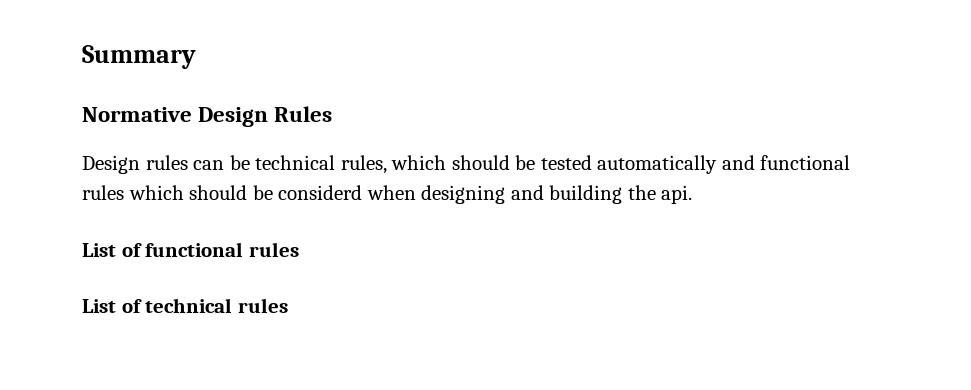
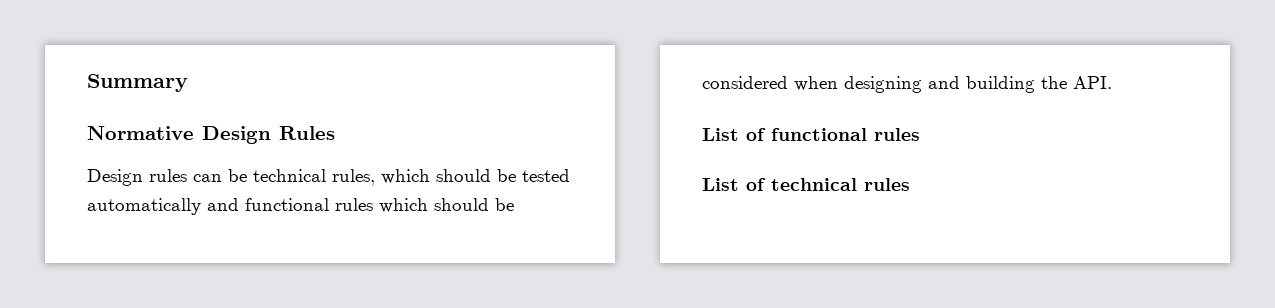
[278,185,363,200] considerd -> [702,76,788,89] considered
[661,185,693,204] api. -> [1073,76,1112,89] API.

